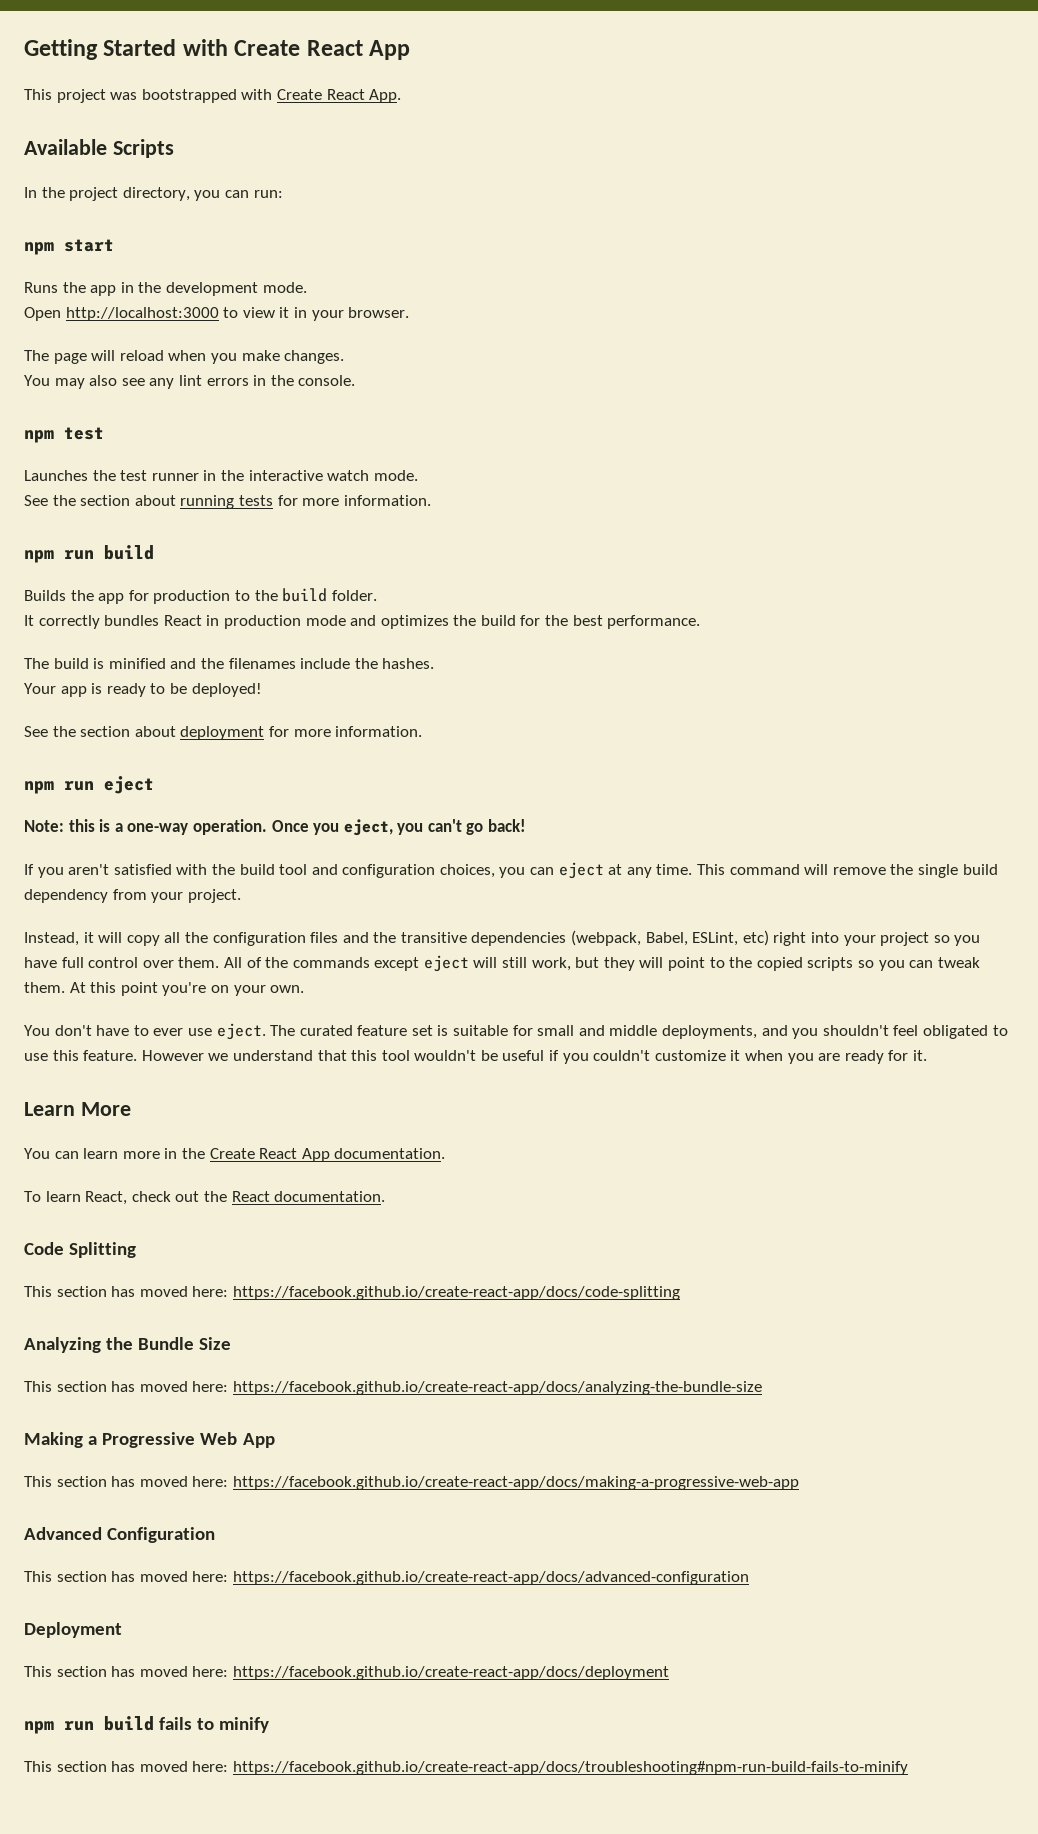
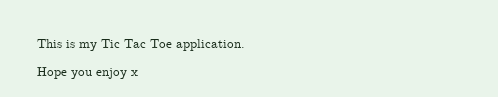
[24,39,411,60] [24,89,402,103] [24,139,174,158] [24,187,283,201] [24,239,114,255] [24,282,307,296] [24,307,410,321] [24,350,345,364] [24,375,356,389] [24,427,104,443] [24,470,418,481] [24,495,431,509] [24,545,154,563] [24,588,377,604] [24,615,701,629] [24,658,435,669] [24,683,262,697] [24,726,423,740] [24,776,154,794] [24,819,527,836] [24,862,998,879] [24,889,241,903] [24,930,981,946] [24,955,980,972] [24,982,305,996] [24,1023,1008,1040] [24,1050,927,1064] [24,1102,131,1116] [24,1148,446,1162] [24,1191,386,1205] [24,1242,137,1258] [24,1286,680,1300] [24,1337,232,1353] [24,1381,762,1395] [24,1432,275,1448] [24,1476,799,1490] [24,1527,216,1543] [24,1571,749,1585] [24,1622,122,1638] [24,1666,669,1680] [24,1716,270,1734] [24,1761,908,1775] Getting Started with Create React App // This project was bootstrapped with Create React App. // Available Scripts // In the project directory, you can run: // npm start // Runs the app in the development mode. // Open http://localhost:3000 to view it in your browser. // The page will reload when you make changes. // You may also see any lint errors in the console. // npm test // Launches the test runner in the interactive watch mode. // See the section about running tests for more information. // npm run build // Builds the app for production to the build folder. // It correctly bundles React in production mode and optimizes the build for the best performance. // The build is minified and the filenames include the hashes. // Your app is ready to be deployed! // See the section about deployment for more information. // npm run eject // Note: this is a one-way operation. Once you eject, you can't go back! // If you aren't satisfied with the build tool and configuration choices, you can eject at any time. This command will remove the single build dependency from your project. // Instead, it will copy all the configuration files and the transitive dependencies (webpack, Babel, ESLint, etc) right into your project so you have full control over them. All of the commands except eject will still work, but they will point to the copied scripts so you can tweak them. At this point you're on your own. // You don't have to ever use eject. The curated feature set is suitable for small and middle deployments, and you shouldn't feel obligated to use this feature. However we understand that this tool wouldn't be useful if you couldn't customize it when you are ready for it. // Learn More // You can learn more in the Create React App documentation. // To learn React, check out the React documentation. // Code Splitting // This section has moved here: https://facebook.github.io/create-react-app/docs/code-splitting // Analyzing the Bundle Size // This section has moved here: https://facebook.github.io/create-react-app/docs/analyzing-the-bundle-size // Making a Progressive Web App // This section has moved here: https://facebook.github.io/create-react-app/docs/making-a-progressive-web-app // Advanced Configuration // This section has moved here: https://facebook.github.io/create-react-app/docs/advanced-configuration // Deployment // This section has moved here: https://facebook.github.io/create-react-app/docs/deployment // npm run build fails to minify // This section has moved here: https://facebook.github.io/create-react-app/docs/troubleshooting#npm-run-build-fails-to-minify -> [37,39,245,51] [37,67,138,79] This is my Tic Tac Toe application. // Hope you enjoy x

